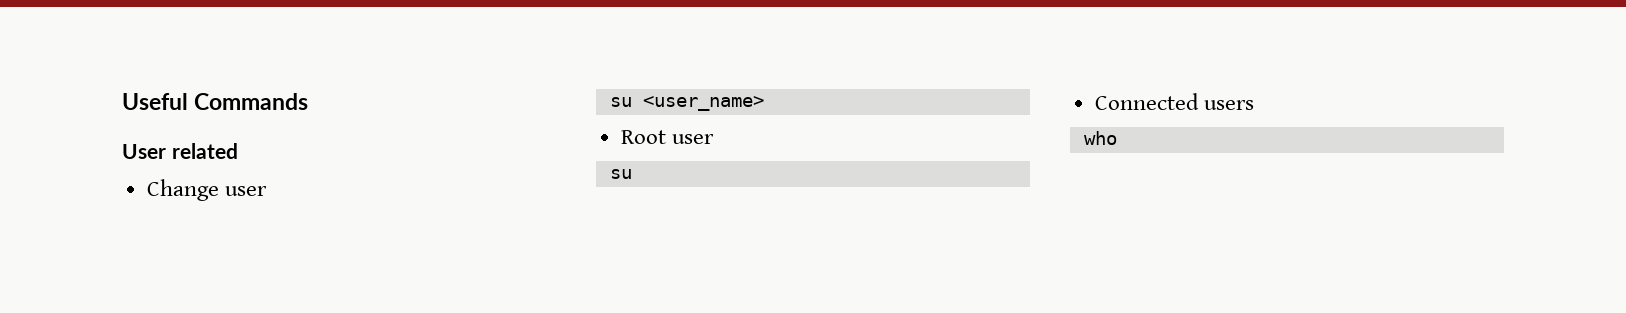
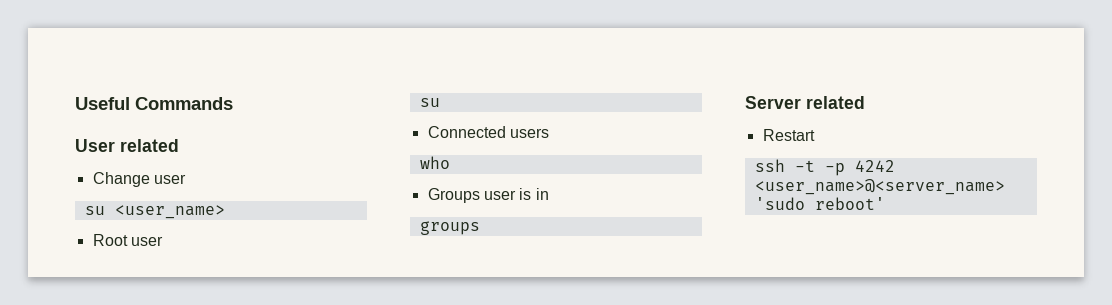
(1117, 138) none -> [427,188,549,203] [419,221,480,235] [745,96,865,109] [762,129,815,141] [754,159,895,176] [754,179,1005,195] [754,197,885,210] // Groups user is in // groups // Server related // Restart // ssh -t -p 4242 <user_name>@<server_name> 'sudo reboot'

